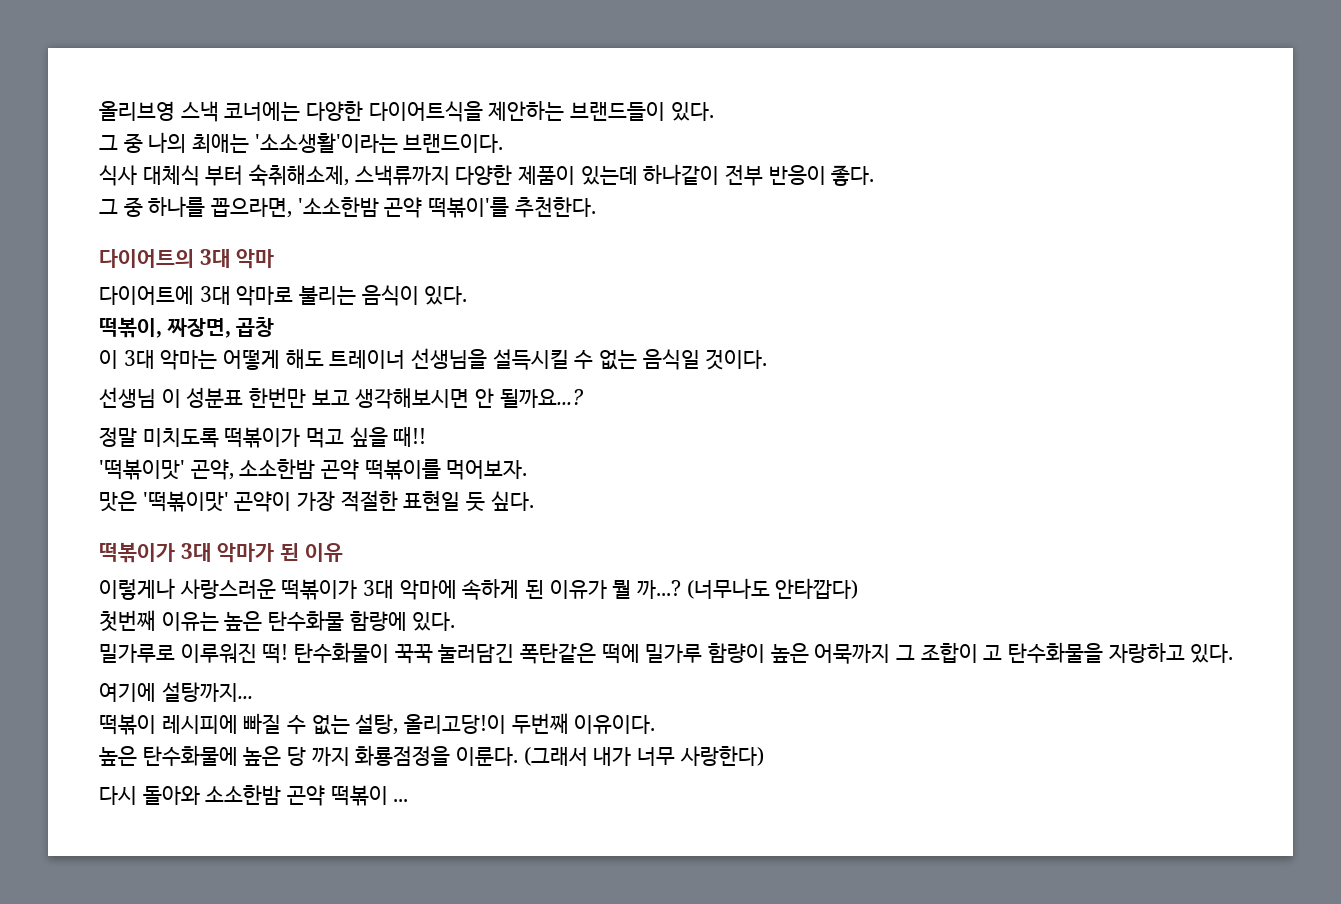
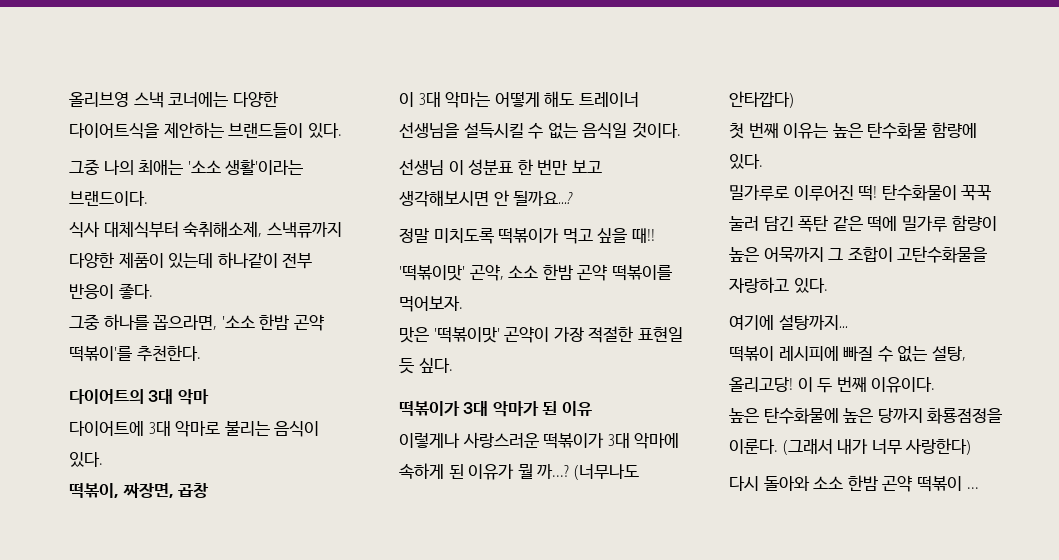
[99,132,398,153] 그 중 나의 최애는 '소소생활'이라는 -> [69,159,304,175] 그중 나의 최애는 '소소 생활'이라는
[142,165,244,186] 대체식 부터 -> [103,221,179,238] 대체식부터
[99,196,379,218] 그 중 하나를 꼽으라면, '소소한밤 -> [69,314,290,330] 그중 하나를 꼽으라면, '소소 한밤
[249,387,307,408] 한번만 -> [517,159,568,175] 한 번만
[239,459,316,479] 소소한밤 -> [508,264,573,280] 소소 한밤
[99,610,156,631] 첫번째 -> [729,122,779,139] 첫 번째
[180,643,257,663] 이루워진 -> [793,185,854,201] 이루어진
[438,643,597,664] 눌러담긴 폭탄같은 -> [729,215,863,232] 눌러 담긴 폭탄 같은
[983,642,1104,663] 고 탄수화물을 -> [897,246,988,263] 고탄수화물을
[404,713,569,734] 올리고당!이 두번째 -> [729,376,867,393] 올리고당! 이 두 번째
[287,747,350,766] 당 까지 -> [877,408,923,423] 당까지
[205,785,282,805] 소소한밤 -> [813,475,878,491] 소소 한밤

